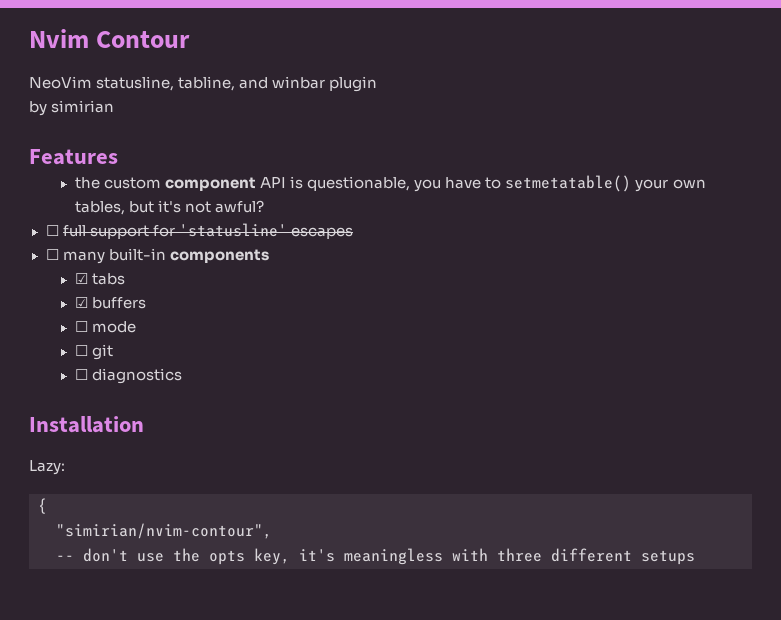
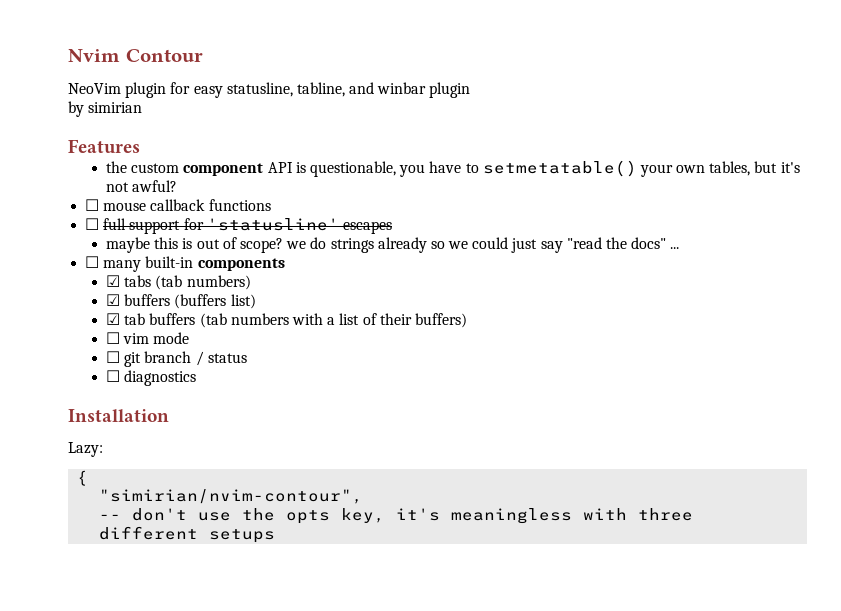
(92, 82) none -> [125,82,223,98] plugin for easy
(265, 206) none -> [85,199,271,211] // ☐ mouse callback functions
(353, 233) none -> [106,237,680,253] // maybe this is out of scope? we do strings already so we could just say "read the docs" ...
(126, 279) none -> [155,275,251,290] (tab numbers)
[74,321,88,332] // ☐ -> [174,294,256,309] [106,313,467,328] [106,332,150,344] (buffers list) // ☑ tab buffers (tab numbers with a list of their buffers) // ☐ vim
(114, 352) none -> [144,351,247,366] branch / status

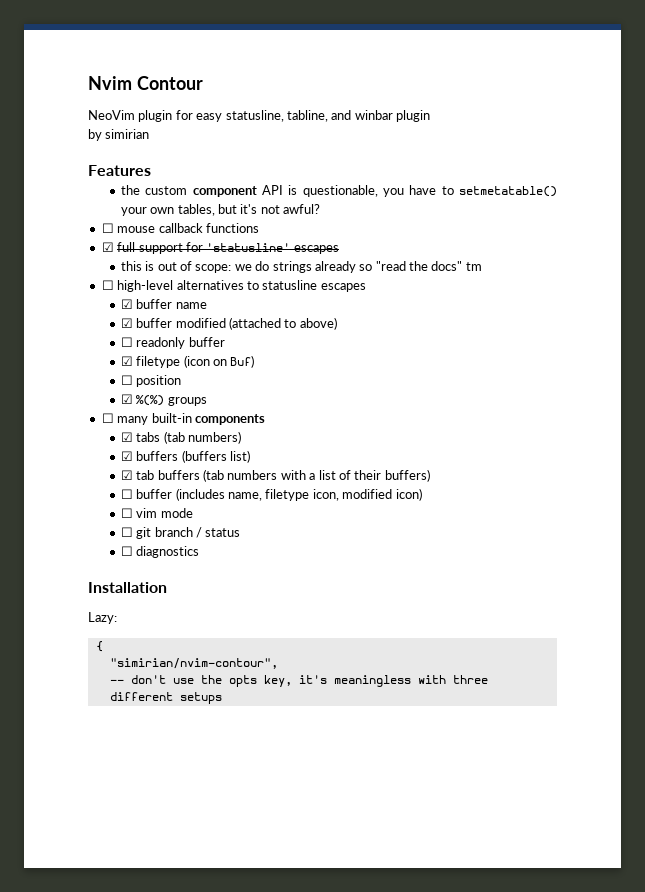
[85,218,100,230] ☐ -> [101,242,114,252] ☑
[106,237,151,253] maybe -> (339, 249) none
[239,238,283,253] scope? -> [195,264,232,273] scope:
[448,237,680,253] we could just say "read the docs" ... -> [375,261,482,271] [101,280,366,292] [120,299,207,309] [120,317,337,330] [120,337,225,349] [120,355,255,368] [120,375,182,387] [120,394,207,406] "read the docs" tm // ☐ high-level alternatives to statusline escapes // ☑ buffer name // ☑ buffer modified (attached to above) // ☐ readonly buffer // ☑ filetype (icon on Buf) // ☐ position // ☑ %(%) groups
(467, 320) none -> [120,488,422,501] // ☐ buffer (includes name, filetype icon, modified icon)

